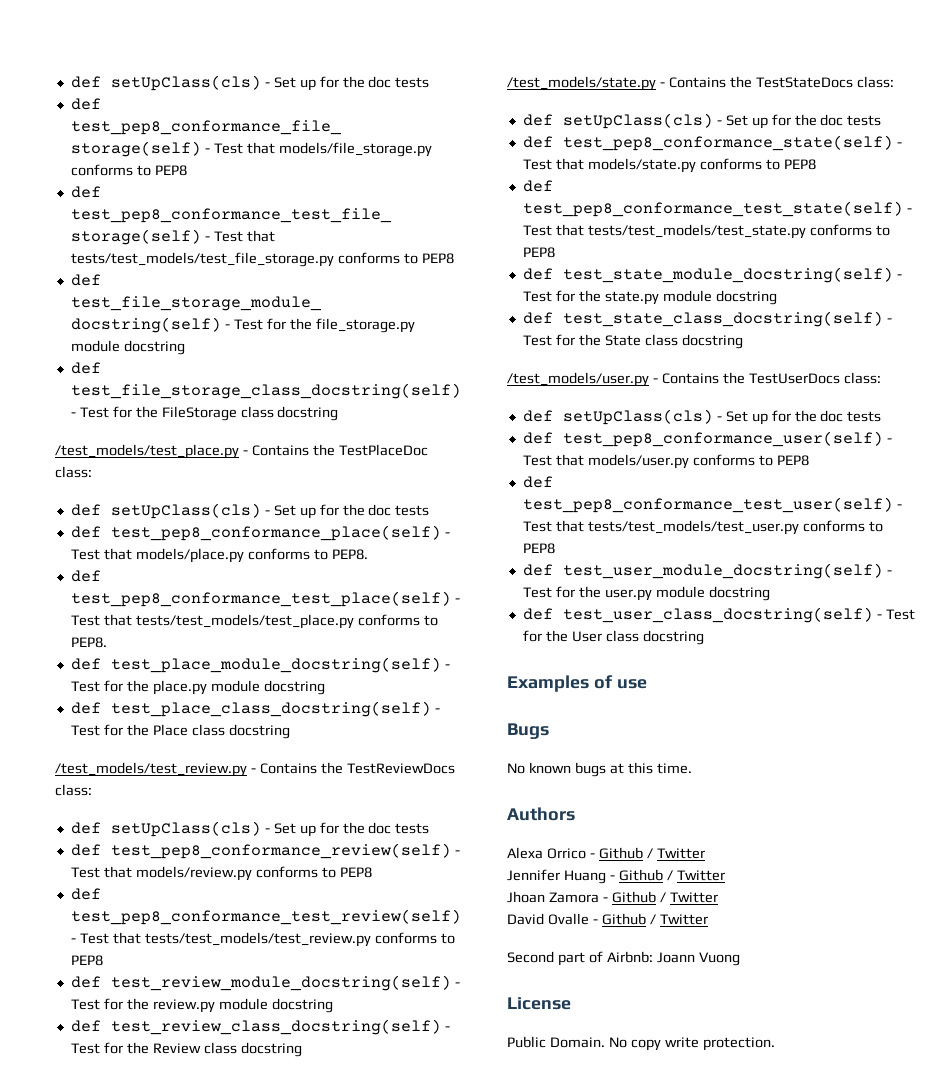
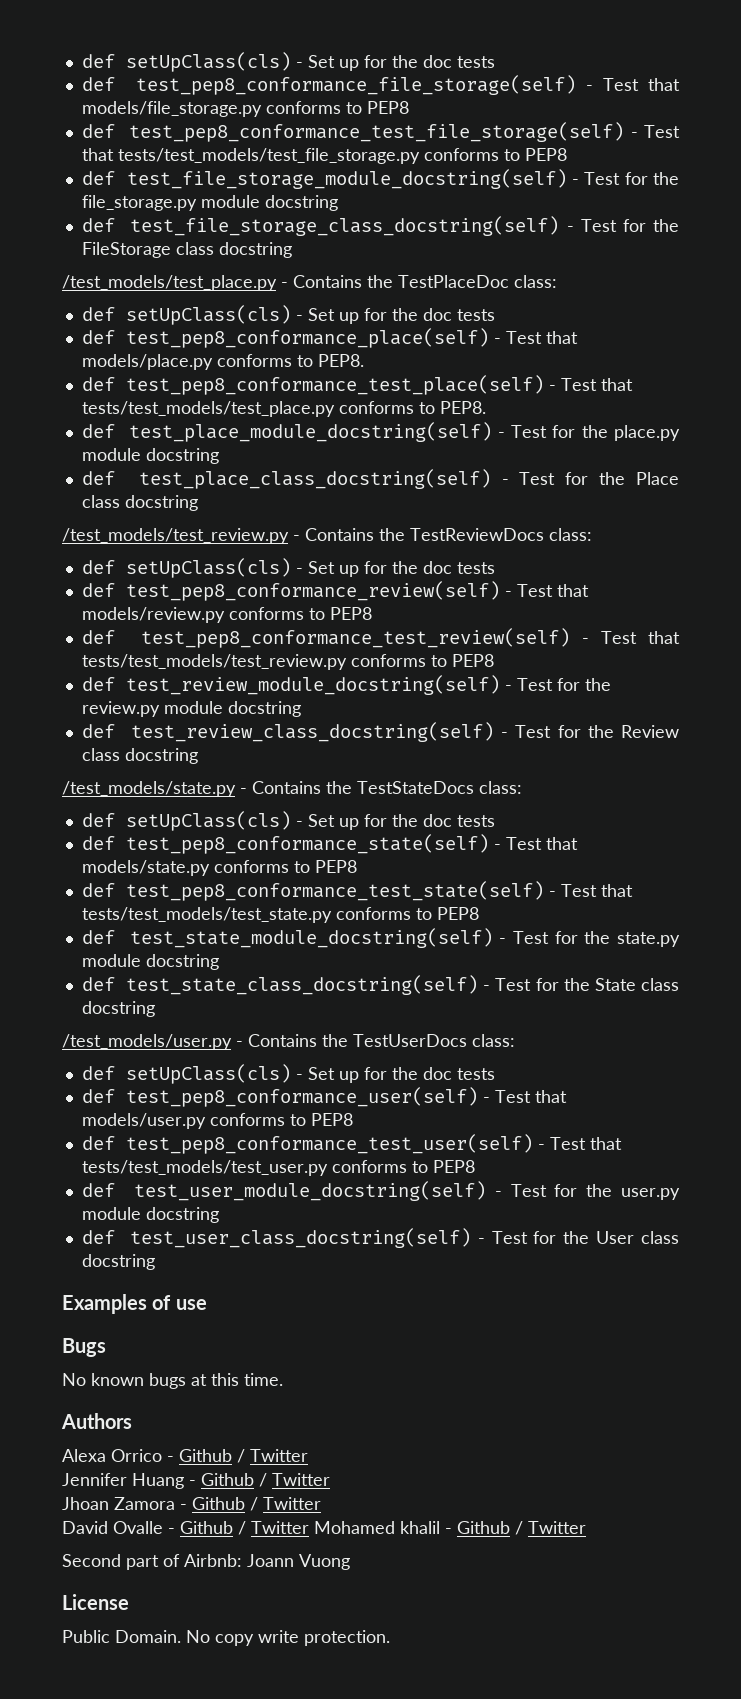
(708, 919) none -> [314,1521,586,1535] Mohamed khalil - Github / Twitter

